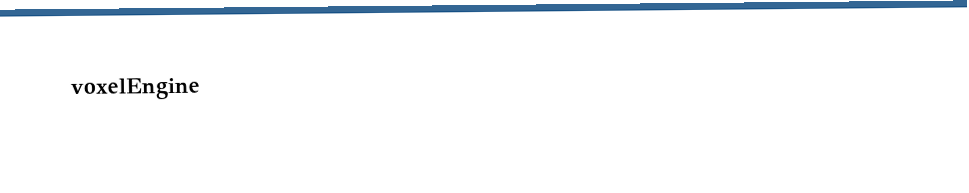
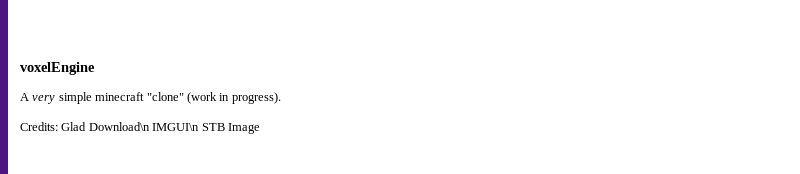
(201, 88) none -> [20,92,281,104] [20,122,260,134] // A very simple minecraft "clone" (work in progress). // Credits: Glad Download\n IMGUI\n STB Image

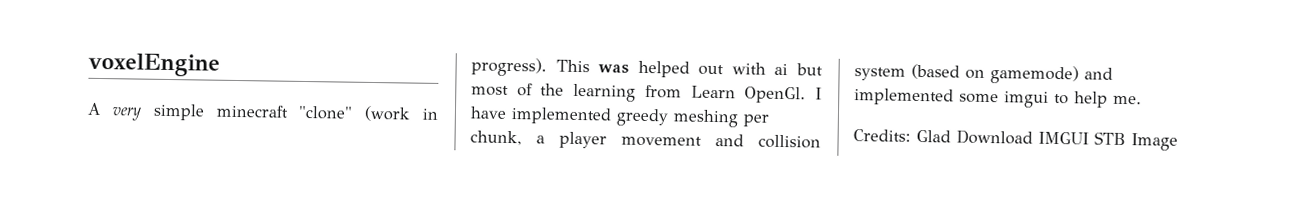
(281, 98) none -> [555,59,823,78] [471,83,822,104] [470,106,769,128] [470,130,821,149] [854,63,1113,85] [854,88,1142,108] This was helped out with ai but most of the learning from Learn OpenGl. I have implemented greedy meshing per chunk, a player movement and collision system (based on gamemode) and implemented some imgui to help me.
[88,122,200,131] Download\n IMGUI\n -> [956,129,1089,145] Download IMGUI

